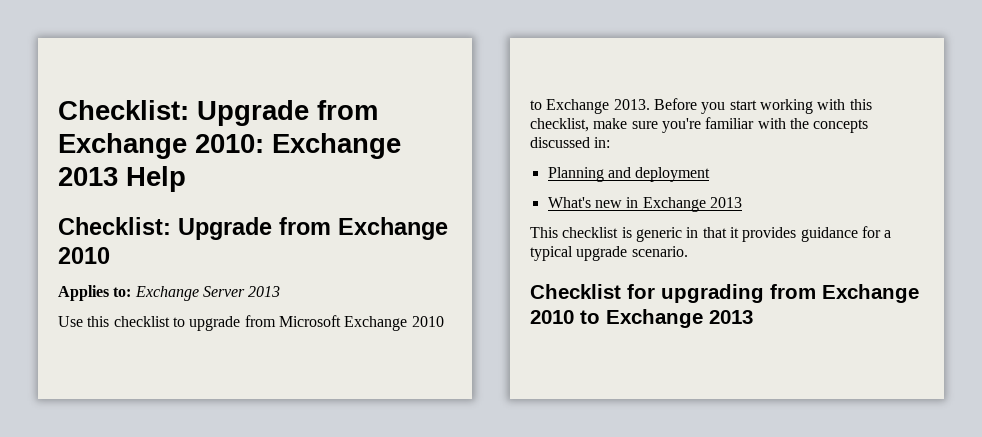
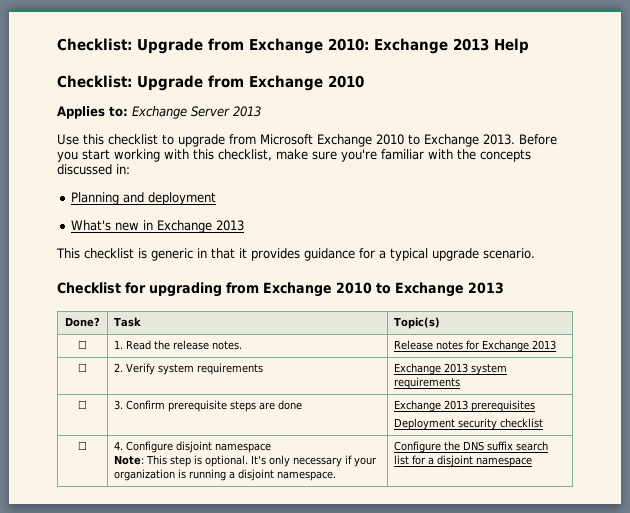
(753, 317) none -> [65,317,100,327] [114,317,142,327] [394,317,441,329] [78,340,87,349] [114,340,243,350] [394,340,557,352] [78,363,87,372] [114,363,264,375] [394,363,508,375] [394,377,461,389] [78,400,87,409] [114,400,303,412] [394,400,536,412] [394,418,544,430] [78,441,87,450] [114,441,272,453] [114,455,378,467] [114,469,337,481] [394,441,549,453] [394,455,533,467] // Done? | Task | Topic(s) // ☐ | 1. Read the release notes. | Release notes for Exchange 2013 // ☐ | 2. Verify system requirements | Exchange 2013 system requirements // ☐ | 3. Confirm prerequisite steps are done | Exchange 2013 prerequisites // Deployment security checklist // ☐ | 4. Configure disjoint namespace // Note: This step is optional. It's only necessary if your organization is running a disjoint namespace. | Configure the DNS suffix search list for a disjoint namespace

